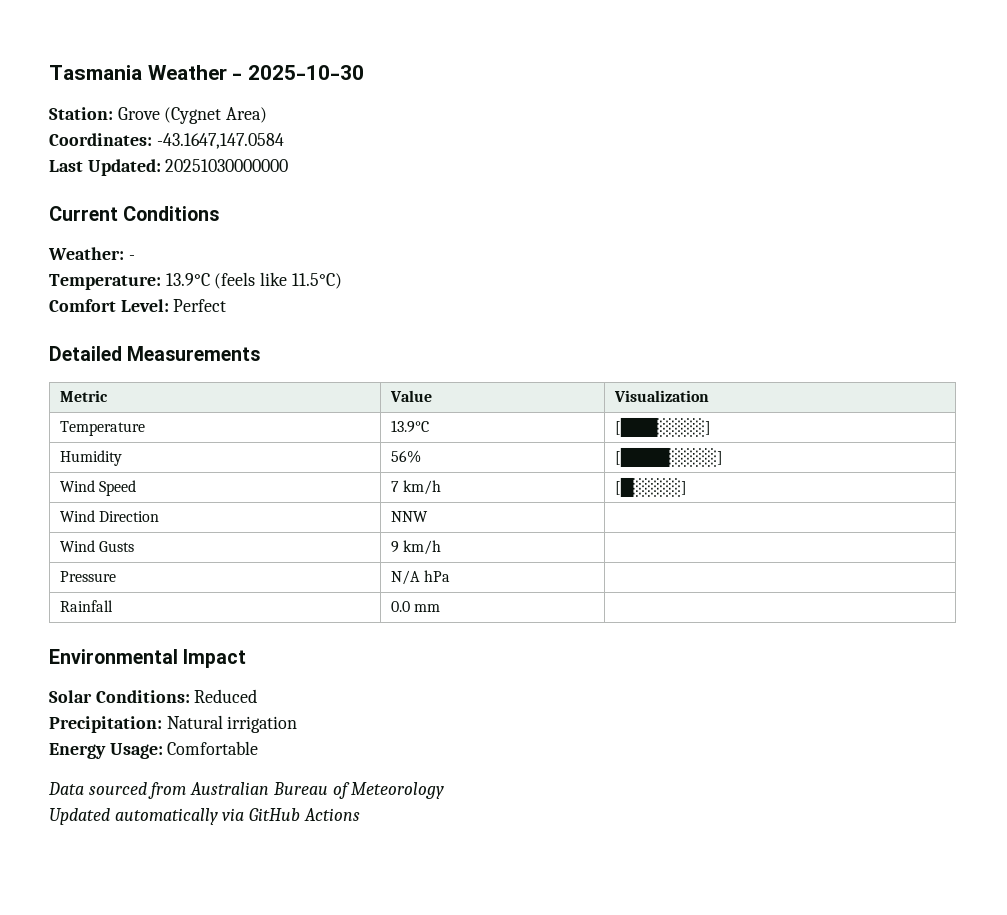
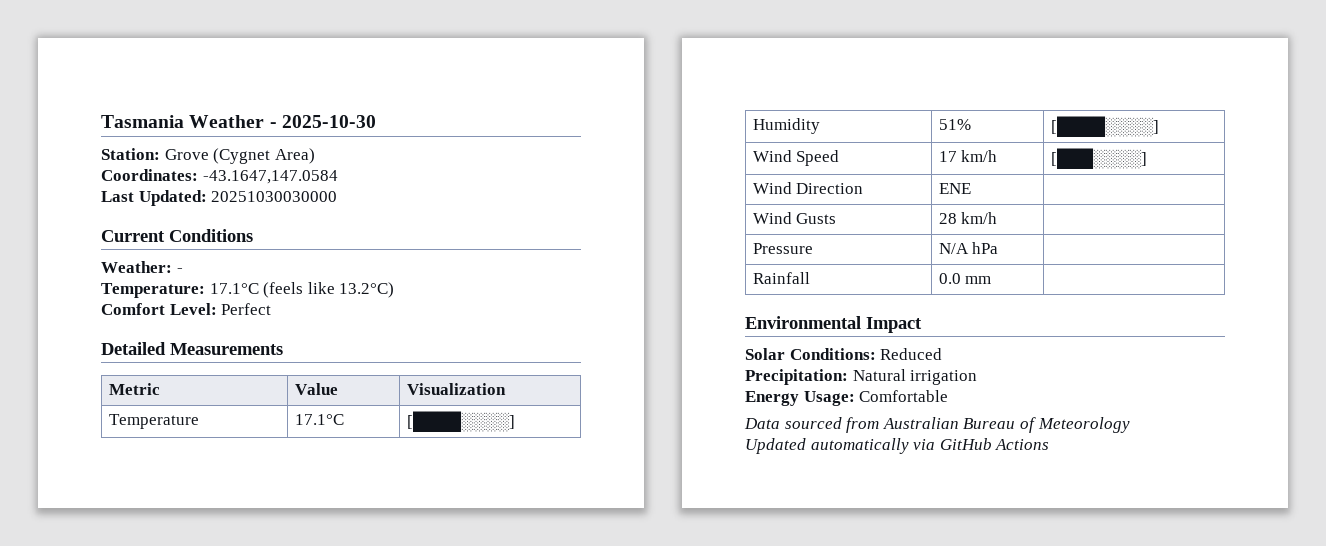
[165,159,289,172] 20251030000000 -> [211,191,338,202] 20251030030000
[165,273,210,286] 13.9°C -> [209,283,259,294] 17.1°C
[291,273,342,289] 11.5°C) -> [339,282,395,298] 13.2°C)
[391,420,430,433] [615,417,712,437] 13.9°C | [███░░░░] -> [294,414,344,425] [406,411,515,432] 17.1°C | [████░░░░]
[391,450,422,463] 56% -> [938,119,971,130] 51%
[391,480,442,495] [615,477,688,497] 7 km/h | [█░░░░] -> [938,150,998,162] [1050,148,1147,169] 17 km/h | [███░░░░]
[391,511,429,522] NNW -> [938,183,971,194] ENE
[391,541,400,553] 9 -> [938,213,957,224] 28

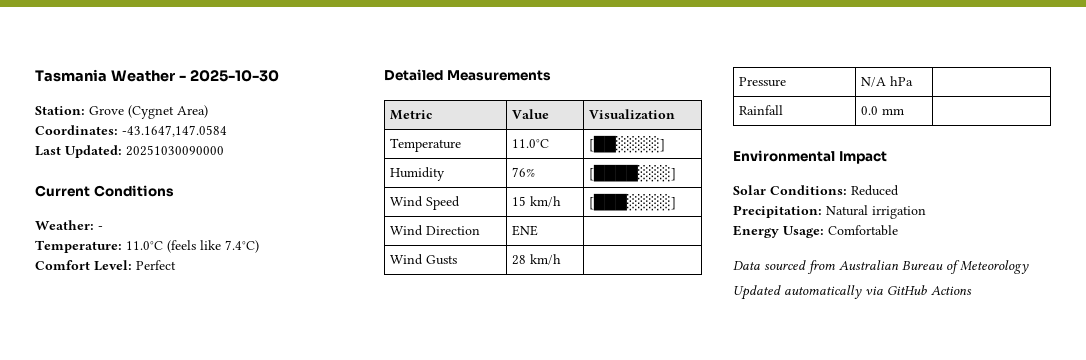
[211,191,338,202] 20251030030000 -> [126,145,224,156] 20251030090000
[209,283,259,294] 17.1°C -> [126,241,163,250] 11.0°C
[339,282,395,298] 13.2°C) -> [225,240,259,253] 7.4°C)
[294,414,344,425] [406,411,515,432] 17.1°C | [████░░░░] -> [512,139,550,148] [589,135,666,153] 11.0°C | [██░░░░]
[938,119,971,130] [1050,116,1159,137] 51% | [████░░░░] -> [512,167,536,177] [589,164,677,182] 76% | [████░░░]
[938,151,957,162] 17 -> [512,196,527,206] 15

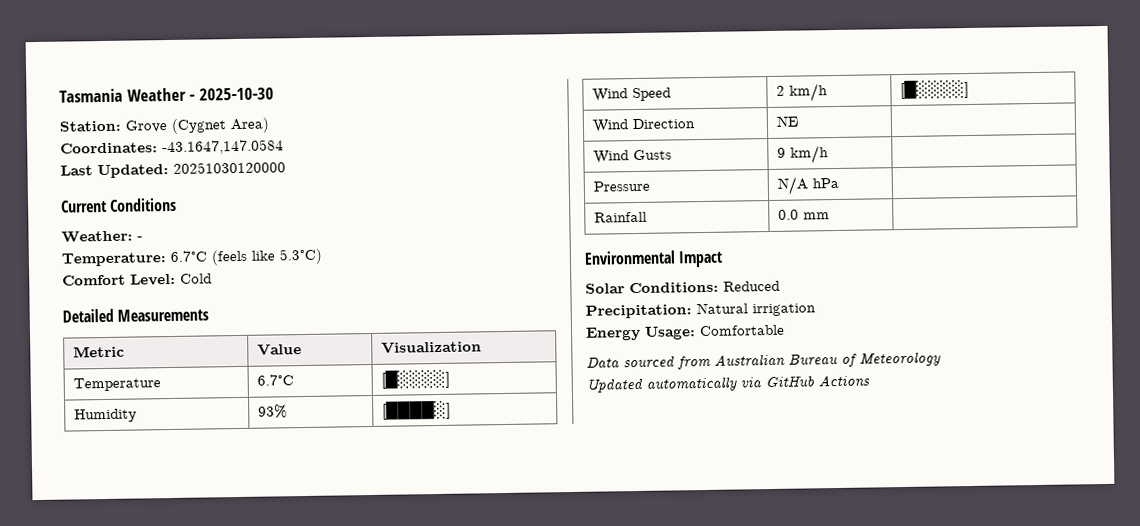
[126,145,224,156] 20251030090000 -> [173,161,286,174] 20251030120000
[126,241,163,250] 11.0°C -> [170,250,207,262] 6.7°C
[225,240,259,253] 7.4°C) -> [279,248,322,265] 5.3°C)
[136,260,176,270] Perfect -> [180,273,212,284] Cold
[512,139,550,148] [589,135,666,153] 11.0°C | [██░░░░] -> [256,374,294,386] [380,368,450,389] 6.7°C | [█░░░░]
[512,167,536,177] [589,164,677,182] 76% | [████░░░] -> [257,404,288,419] [381,399,451,420] 93% | [████░]
[512,196,562,207] [589,193,677,211] 15 km/h | [███░░░░] -> [775,83,828,102] [899,79,969,100] 2 km/h | [█░░░░]
[512,225,539,236] ENE -> [775,115,798,127] NE
[512,255,527,265] 28 -> [776,147,786,158] 9

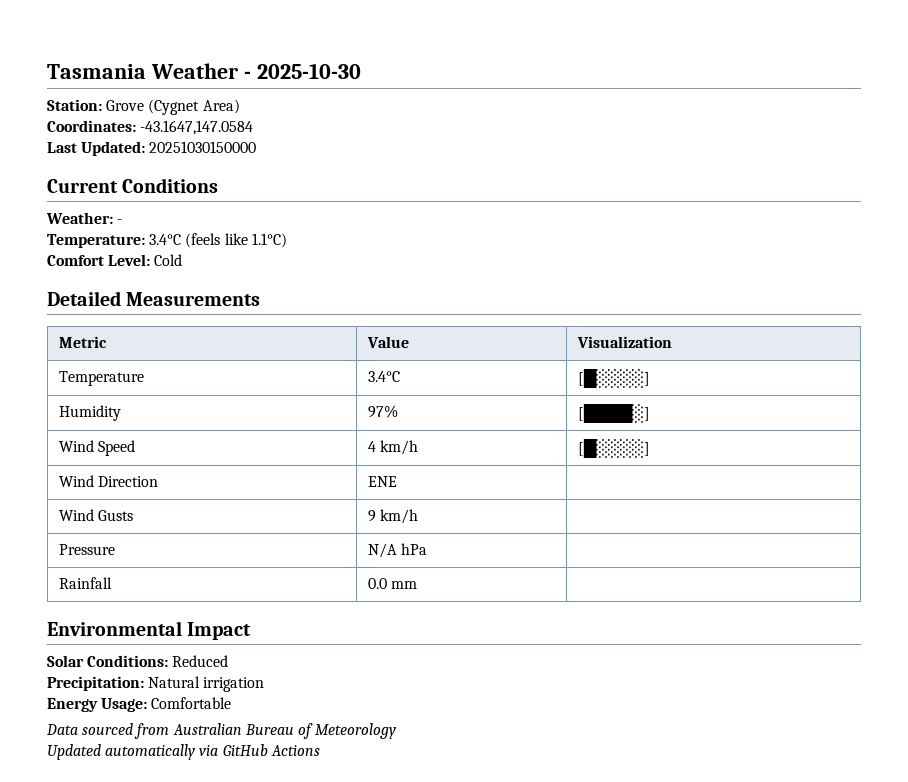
[173,161,286,174] 20251030120000 -> [149,141,257,153] 20251030150000
[170,250,207,262] 6.7°C -> [149,234,182,245] 3.4°C
[279,248,322,265] 5.3°C) -> [251,233,287,248] 1.1°C)
[256,374,294,386] 6.7°C -> [367,371,400,382] 3.4°C
[257,404,288,419] 93% -> [367,405,398,418] 97%
[775,85,785,96] 2 -> [367,441,376,452] 4
[775,115,798,127] NE -> [367,476,397,487] ENE

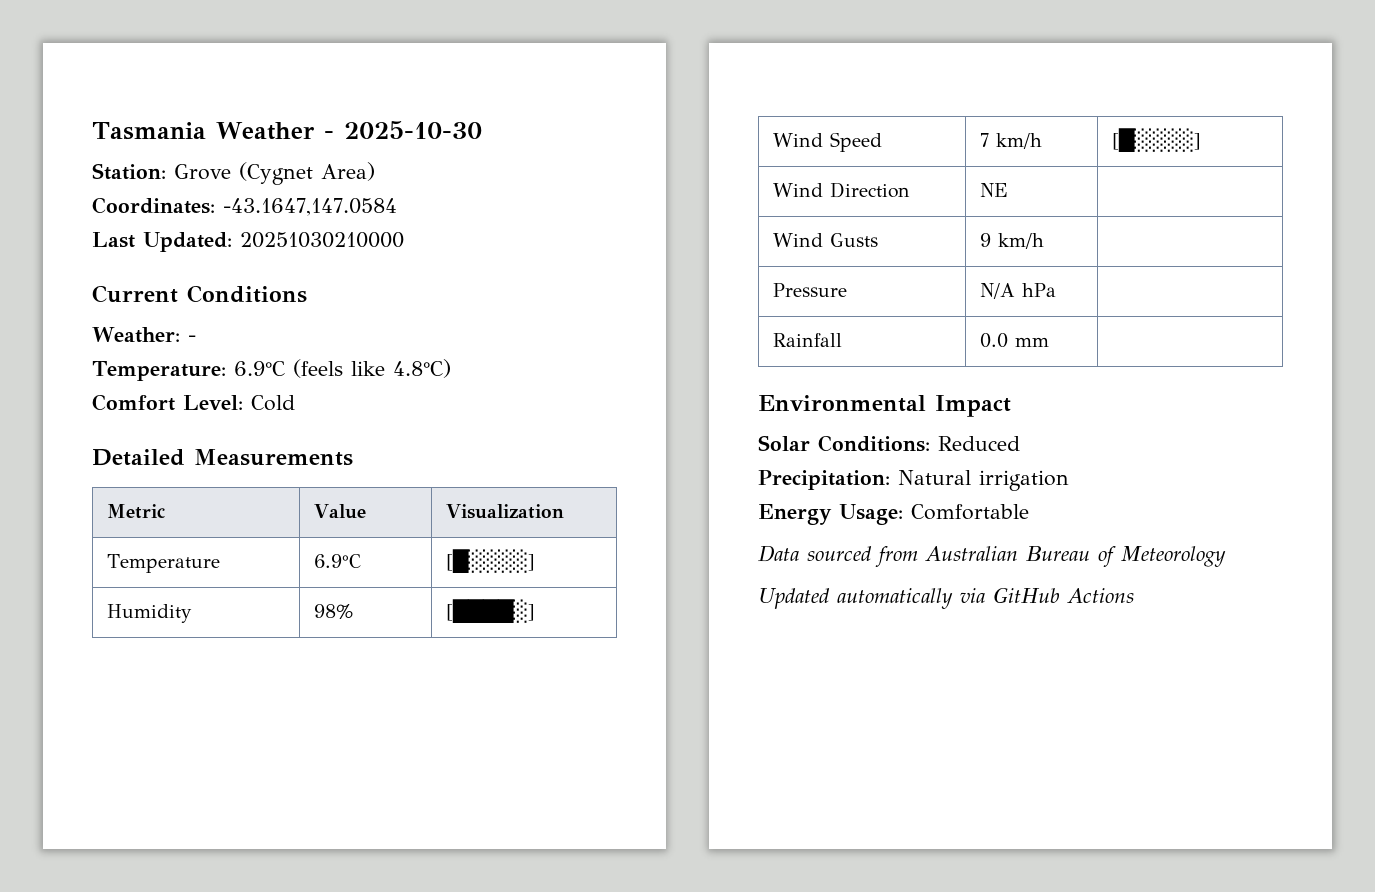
[149,141,257,153] 20251030150000 -> [240,232,404,248] 20251030210000
[149,234,182,245] 3.4°C -> [233,361,285,376] 6.9°C
[251,233,287,248] 1.1°C) -> [392,359,451,378] 4.8°C)
[367,371,400,382] 3.4°C -> [314,554,362,568] 6.9°C
[367,405,398,418] 97% -> [314,604,354,619] 98%
[367,441,376,452] 4 -> [980,133,990,147] 7
[367,476,397,487] ENE -> [980,183,1009,197] NE

